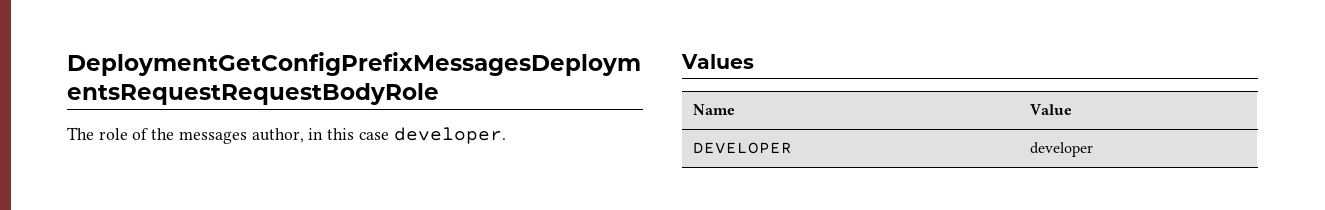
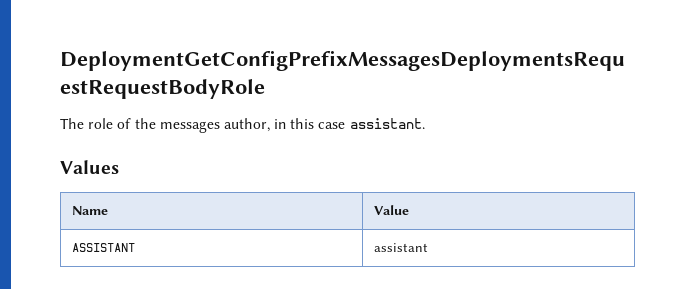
[393,127,506,144] developer. -> [349,118,425,129] assistant.
[692,142,792,154] [1029,142,1093,157] DEVELOPER | developer -> [71,243,135,252] [373,243,428,252] ASSISTANT | assistant

